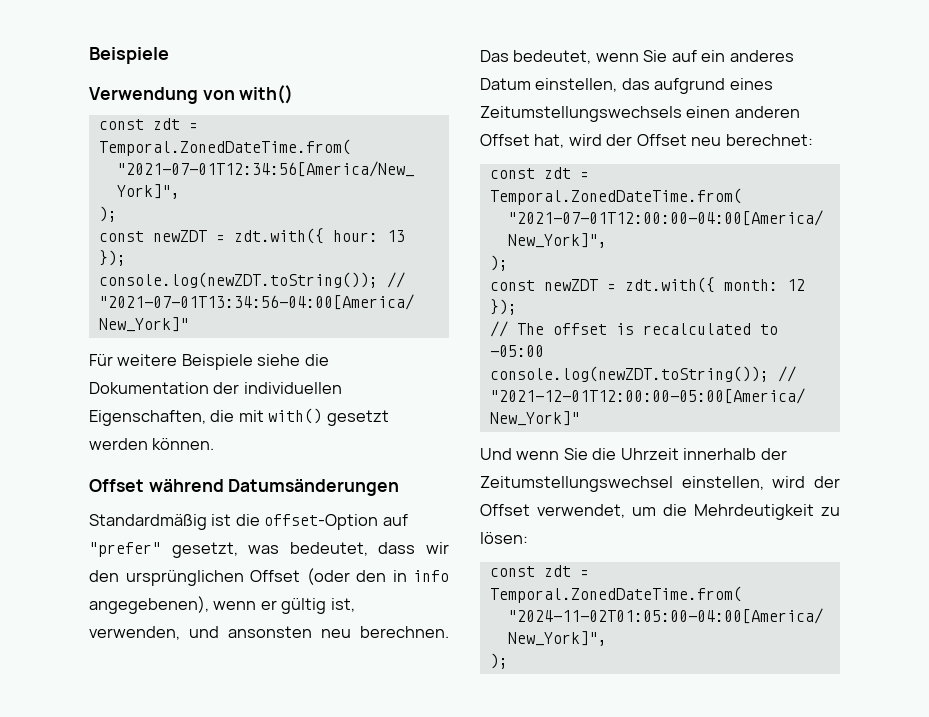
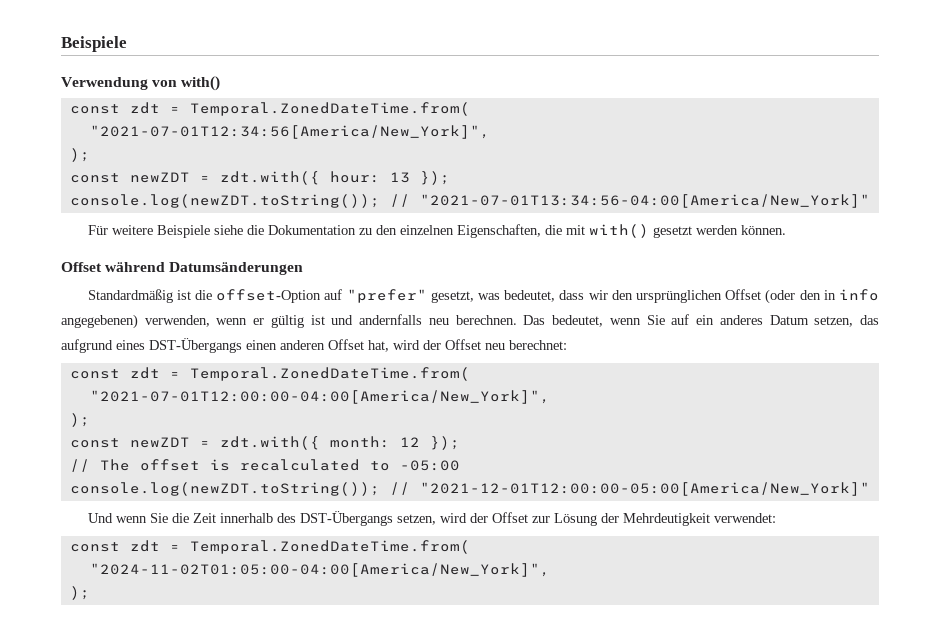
[213,382,342,394] der individuellen -> [358,225,454,235] zu den einzelnen
[89,596,209,614] angegebenen), -> [61,314,210,329] angegebenen) verwenden,
[330,598,355,612] [89,626,312,640] ist, verwenden, und ansonsten -> [310,314,423,325] ist und andernfalls
[535,78,618,92] einstellen, -> [814,316,854,327] setzen,
[480,106,682,122] Zeitumstellungswechsels -> [149,338,242,353] DST-Übergangs
[620,448,787,460] [480,476,840,492] [480,504,840,520] [480,532,528,544] Uhrzeit innerhalb der Zeitumstellungswechsel einstellen, wird der Offset verwendet, um die Mehrdeutigkeit zu lösen: -> [192,511,776,526] Zeit innerhalb des DST-Übergangs setzen, wird der Offset zur Lösung der Mehrdeutigkeit verwendet:

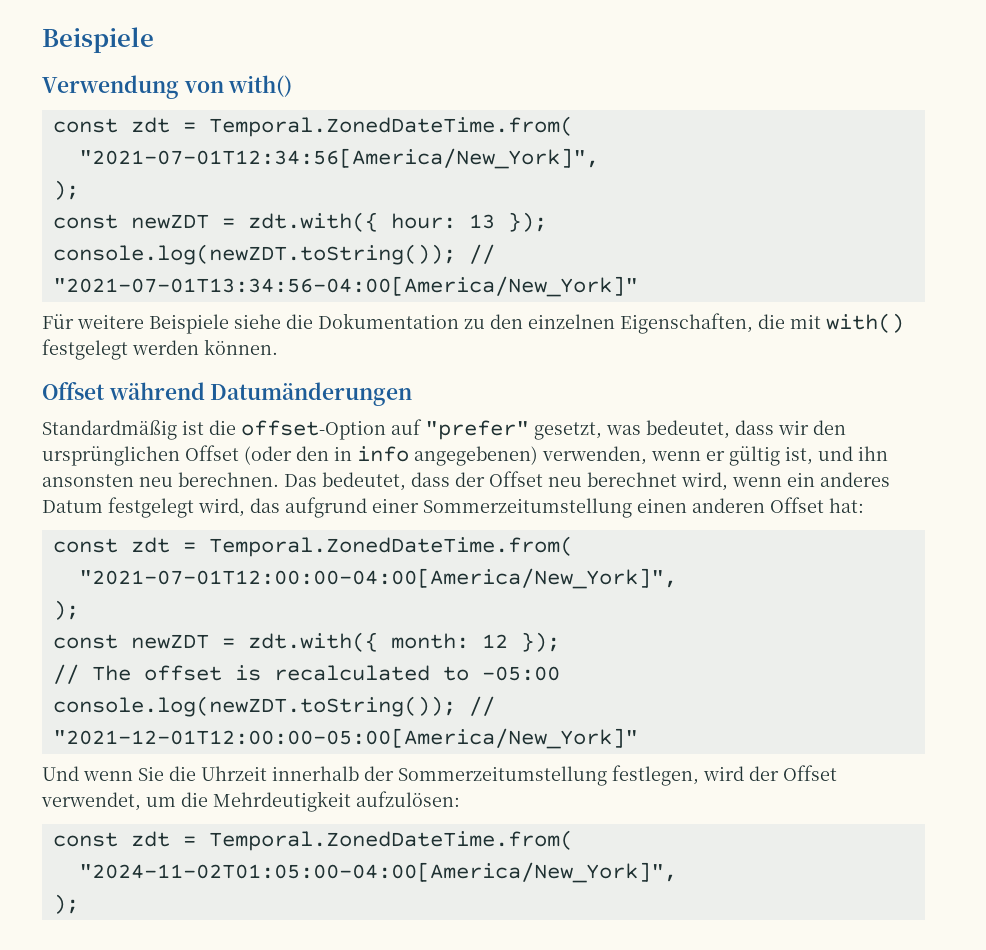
[652,226,692,238] gesetzt -> [42,339,128,360] festgelegt
[169,262,304,275] Datumsänderungen -> [210,382,413,406] Datumänderungen
[310,314,879,327] [61,338,567,353] ist und andernfalls neu berechnen. Das bedeutet, wenn Sie auf ein anderes Datum setzen, das aufgrund eines DST-Übergangs einen anderen Offset hat, wird der Offset neu berechnet: -> [785,446,888,465] [42,471,890,491] [42,497,864,518] ist, und ihn ansonsten neu berechnen. Das bedeutet, dass der Offset neu berechnet wird, wenn ein anderes Datum festgelegt wird, das aufgrund einer Sommerzeitumstellung einen anderen Offset hat:
[192,511,776,526] Zeit innerhalb des DST-Übergangs setzen, wird der Offset zur Lösung der Mehrdeutigkeit verwendet: -> [201,765,837,786] [41,791,460,812] Uhrzeit innerhalb der Sommerzeitumstellung festlegen, wird der Offset verwendet, um die Mehrdeutigkeit aufzulösen:

